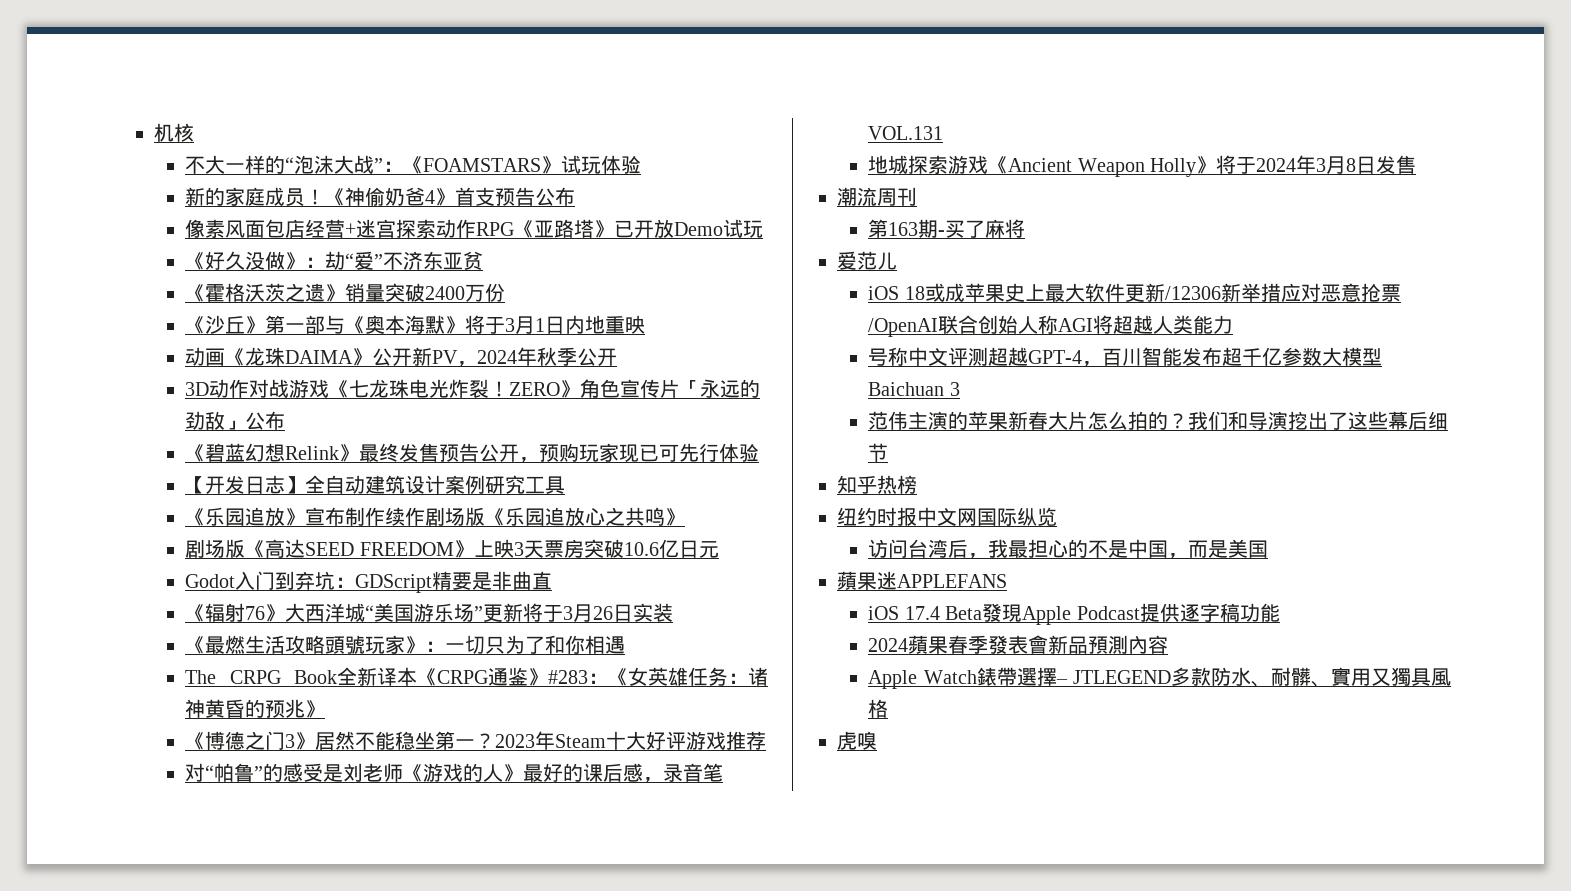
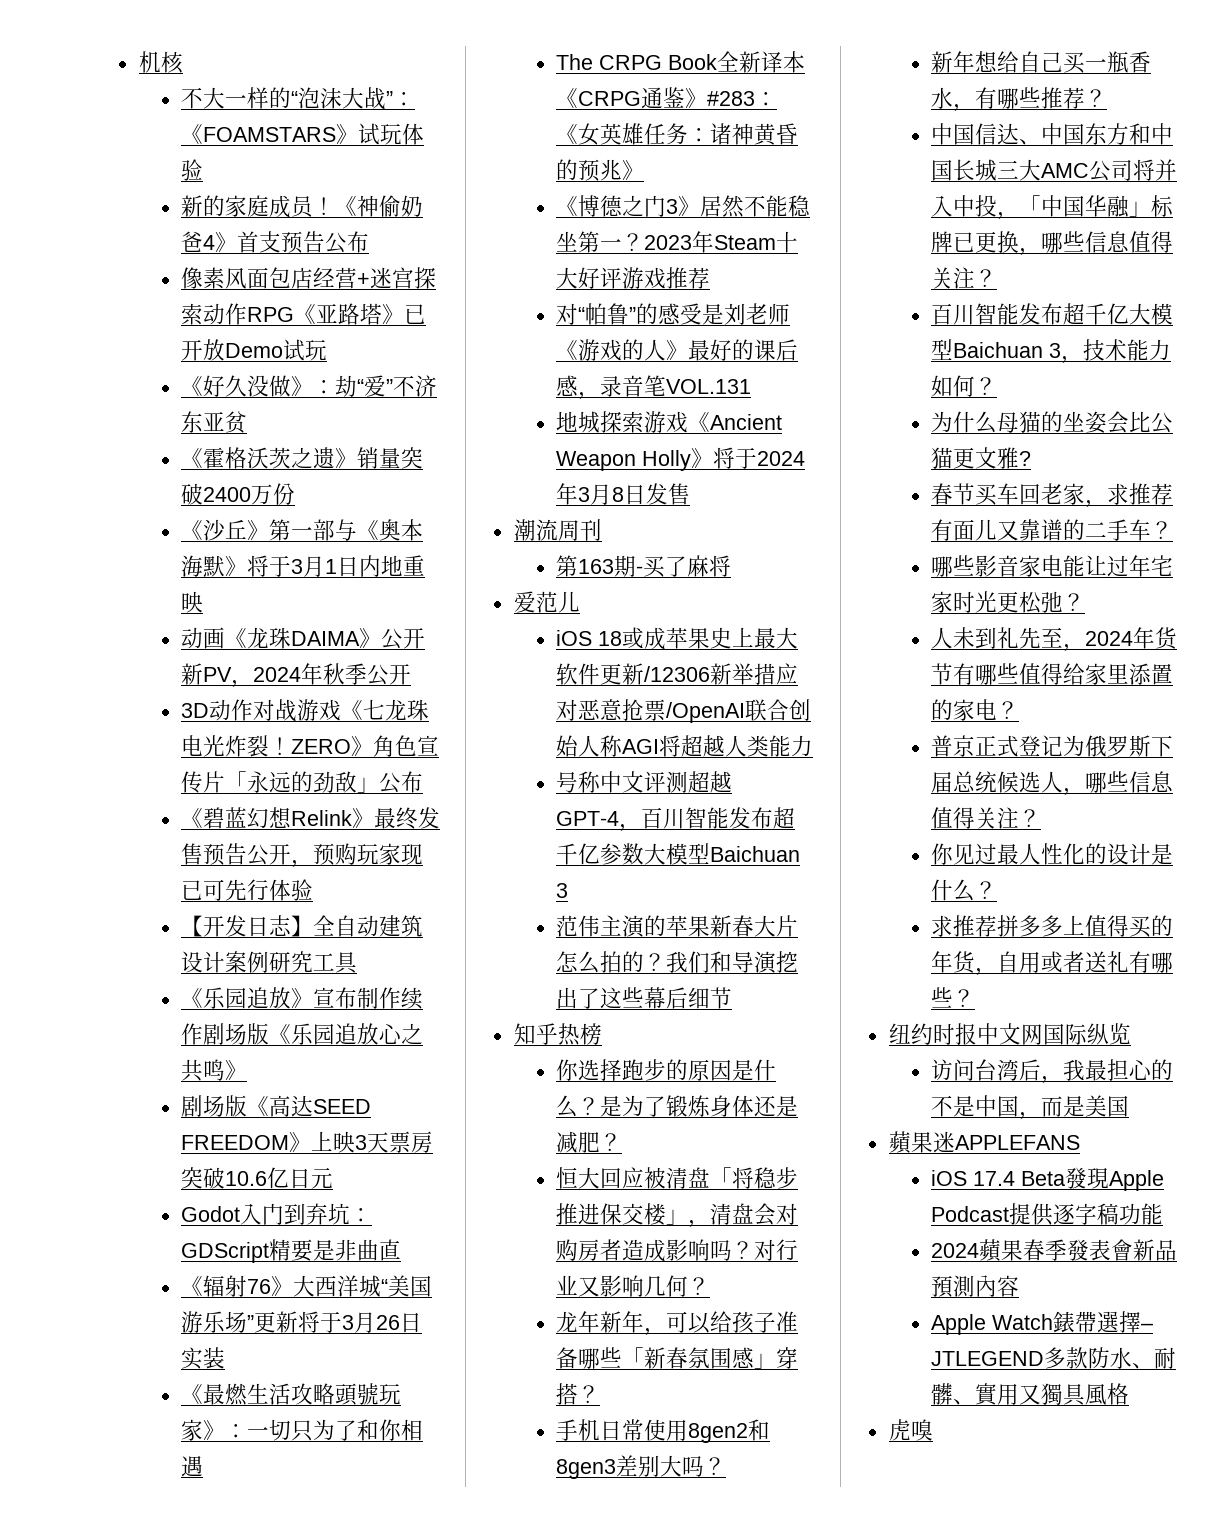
(917, 484) none -> [555,1059,776,1081] [555,1095,798,1118] [555,1131,622,1153] [555,1167,798,1189] [555,1203,798,1228] [555,1239,798,1262] [555,1275,710,1297] [555,1311,798,1336] [555,1347,798,1369] [555,1383,600,1405] [555,1419,770,1443] [555,1455,726,1479] [930,51,1151,74] [930,87,1107,112] [930,123,1173,145] [930,159,1177,182] [930,195,1174,220] [930,231,1173,256] [930,267,997,289] [930,303,1173,325] [930,339,1171,364] [930,375,997,397] [930,411,1173,434] [930,447,1031,469] [930,483,1173,508] [930,519,1173,541] [930,555,1173,577] [930,591,1085,614] [930,627,1178,652] [930,663,1173,685] [930,699,1019,721] [930,735,1173,757] [930,771,1173,796] [930,807,1041,829] [930,843,1173,865] [930,879,997,902] [930,915,1173,938] [930,951,1173,976] [930,987,975,1008] // 你选择跑步的原因是什么？是为了锻炼身体还是减肥？ // 恒大回应被清盘「将稳步推进保交楼」，清盘会对购房者造成影响吗？对行业又影响几何？ // 龙年新年，可以给孩子准备哪些「新春氛围感」穿搭？ // 手机日常使用8gen2和8gen3差别大吗？ // 新年想给自己买一瓶香水，有哪些推荐？ // 中国信达、中国东方和中国长城三大AMC公司将并入中投，「中国华融」标牌已更换，哪些信息值得关注？ // 百川智能发布超千亿大模型Baichuan 3，技术能力如何？ // 为什么母猫的坐姿会比公猫更文雅? // 春节买车回老家，求推荐有面儿又靠谱的二手车？ // 哪些影音家电能让过年宅家时光更松弛？ // 人未到礼先至，2024年货节有哪些值得给家里添置的家电？ // 普京正式登记为俄罗斯下届总统候选人，哪些信息值得关注？ // 你见过最人性化的设计是什么？ // 求推荐拼多多上值得买的年货，自用或者送礼有哪些？

